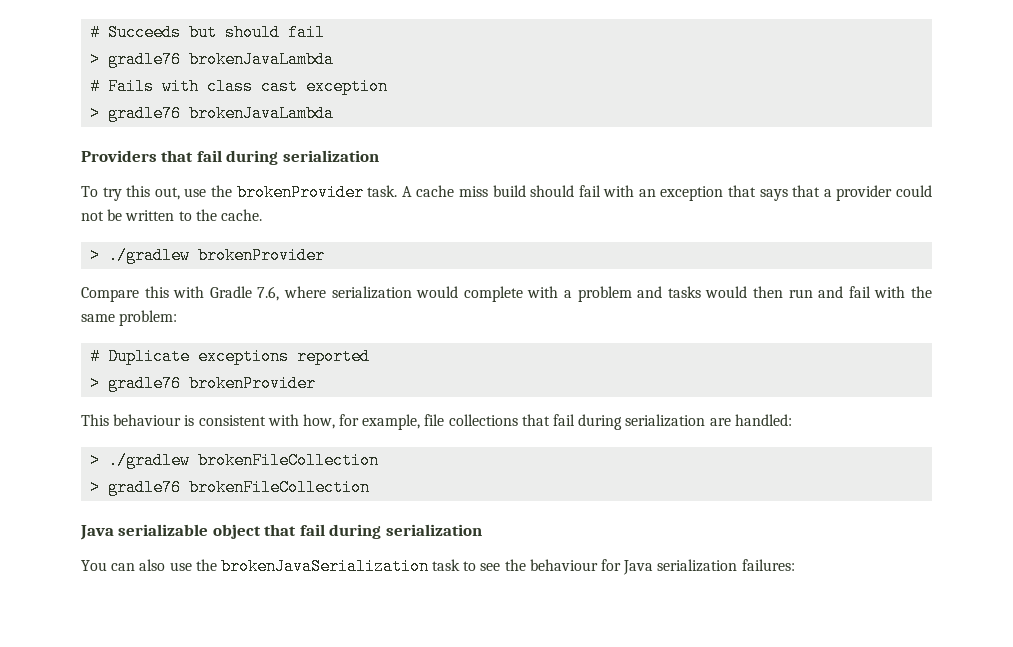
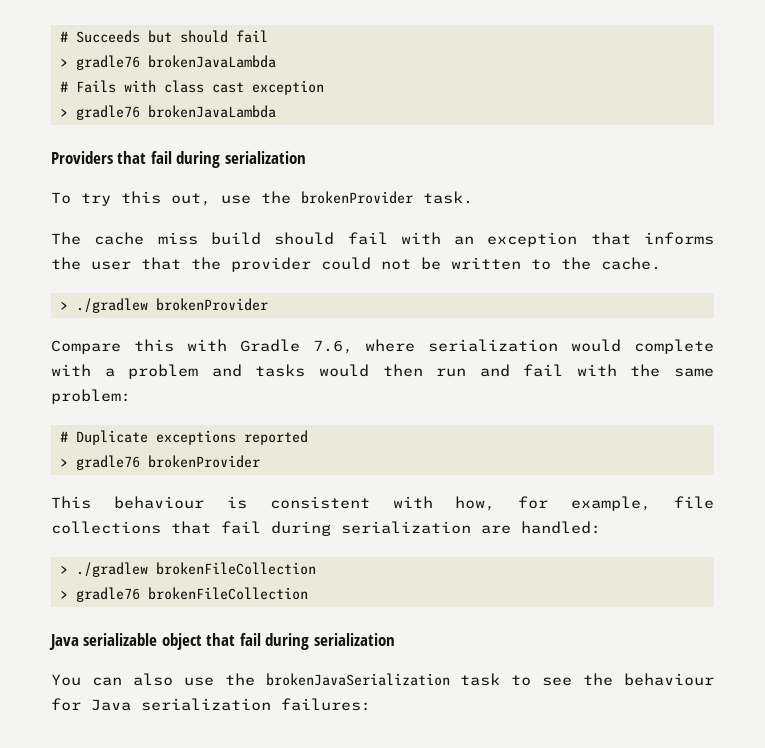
[401,186,412,197] A -> [51,232,81,245] // The
[759,185,832,201] says that a -> [644,232,714,245] [51,257,221,270] informs the user that the

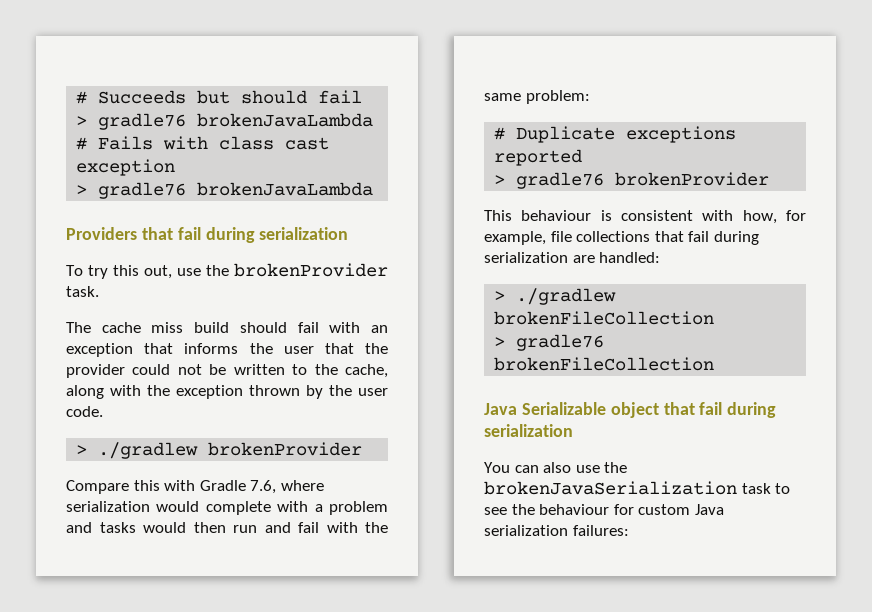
[601,257,661,270] cache. -> [345,364,388,378] [66,385,388,399] [66,406,103,417] cache, along with the exception thrown by the user code.
[83,633,158,646] serializable -> [521,402,606,415] Serializable
(81, 704) none -> [638,504,691,515] custom

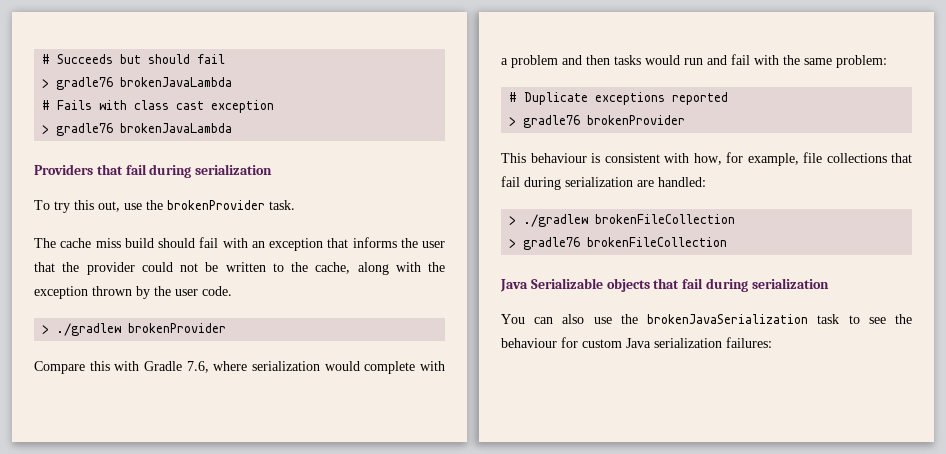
(92, 527) none -> [586,55,610,65] then
[193,522,226,533] then -> (680, 60) none
[610,402,659,418] object -> [606,278,650,292] objects

